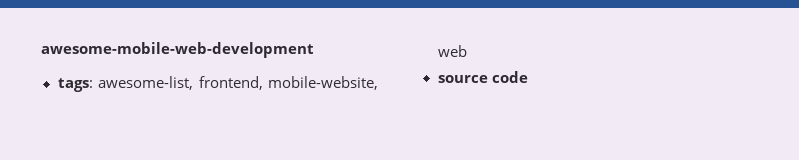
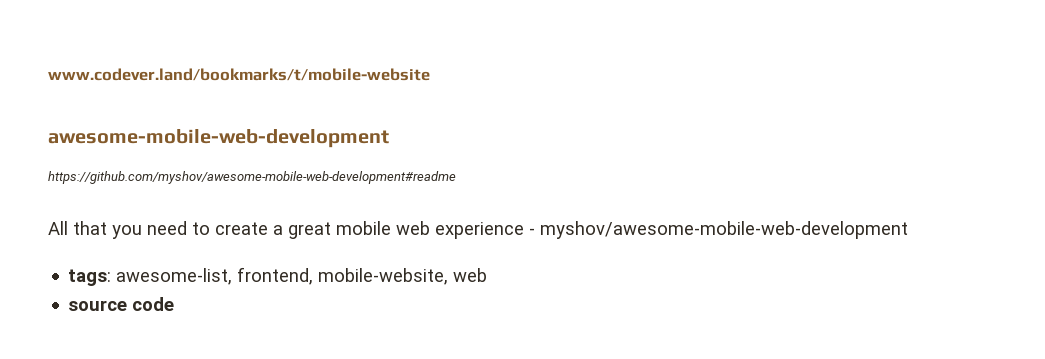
(41, 50) none -> [48,68,430,81] www.codever.land/bookmarks/t/mobile-website //
(314, 50) none -> [48,171,456,184] [48,221,908,239] // https://github.com/myshov/awesome-mobile-web-development#readme // All that you need to create a great mobile web experience - myshov/awesome-mobile-web-development

